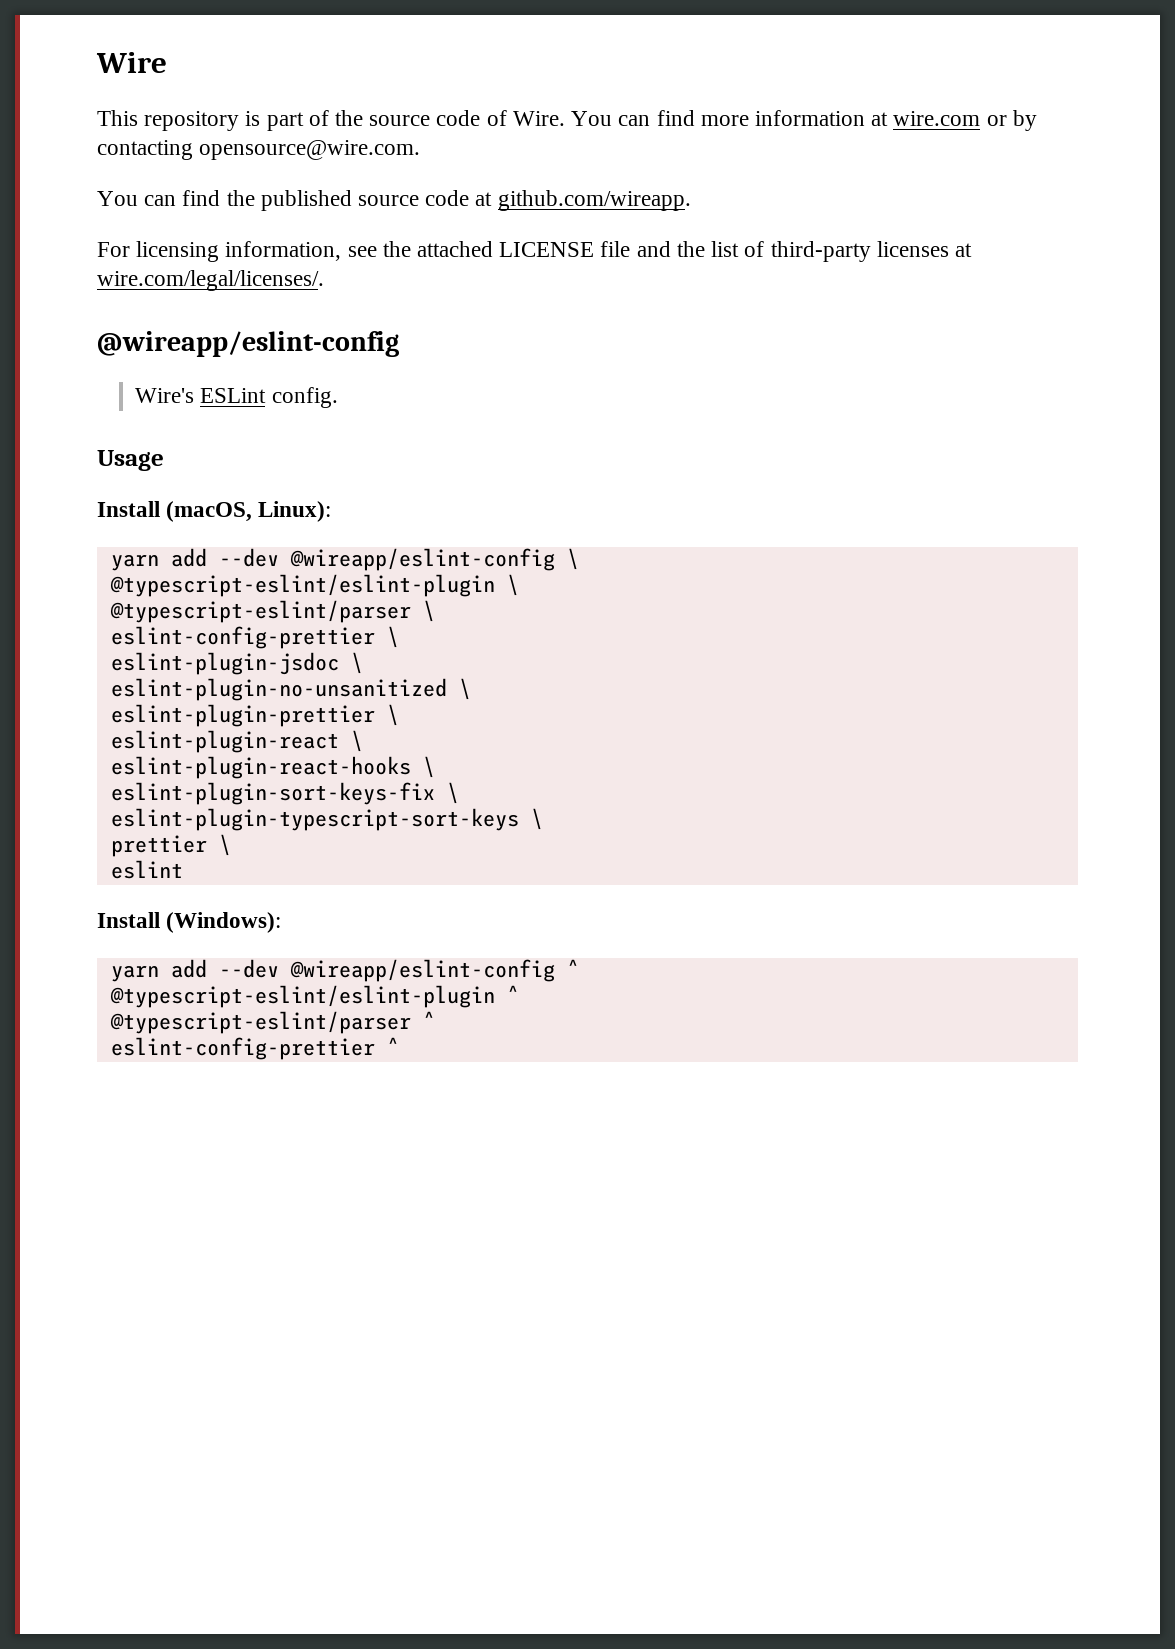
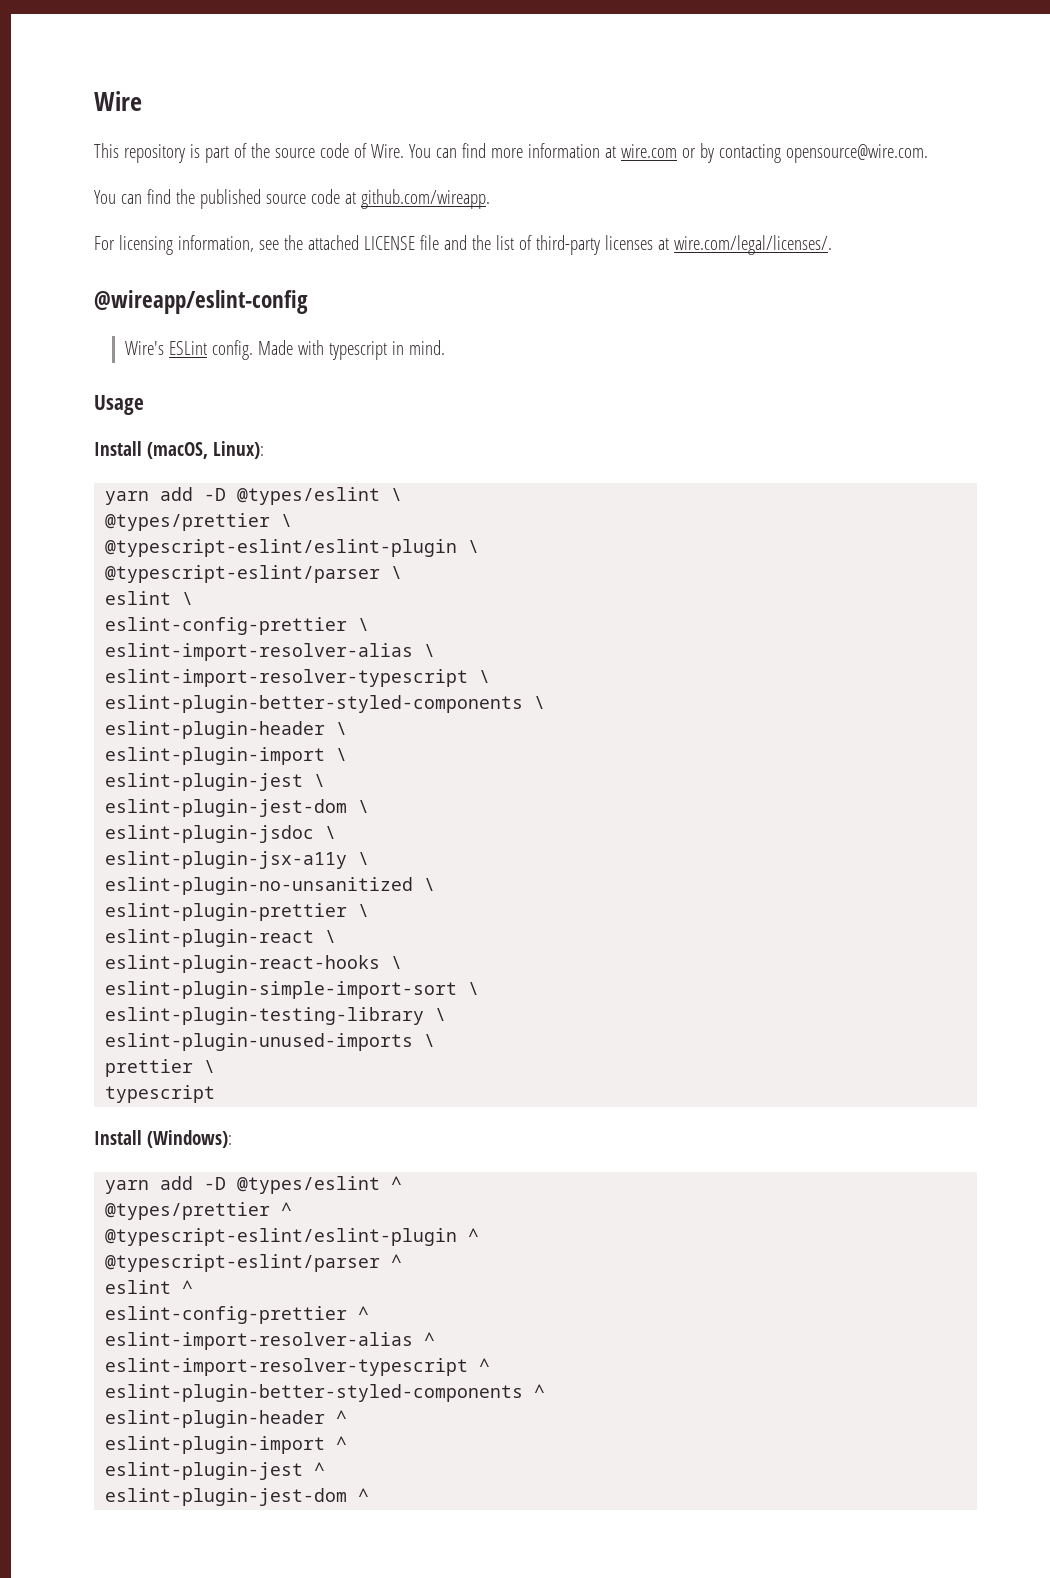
(338, 397) none -> [257,340,445,360] Made with typescript in mind.
[218,548,555,571] --dev @wireapp/eslint-config -> [204,487,403,505] [105,513,271,531] -D @types/eslint \ // @types/prettier
(435, 611) none -> [105,591,194,605] // eslint \
(399, 637) none -> [105,643,436,661] [105,669,491,687] [105,695,546,713] [105,721,348,739] [105,747,348,765] [105,773,326,791] [105,799,370,817] // eslint-import-resolver-alias \ // eslint-import-resolver-typescript \ // eslint-plugin-better-styled-components \ // eslint-plugin-header \ // eslint-plugin-import \ // eslint-plugin-jest \ // eslint-plugin-jest-dom \
(363, 663) none -> [105,851,370,869] // eslint-plugin-jsx-a11y \
[110,782,459,805] [110,808,519,831] eslint-plugin-sort-keys-fix \ // eslint-plugin-typescript-sort-keys -> [105,981,480,999] [105,1007,447,1025] [105,1033,414,1051] eslint-plugin-simple-import-sort \ // eslint-plugin-testing-library \ // eslint-plugin-unused-imports
[110,860,183,879] eslint -> [105,1085,216,1103] typescript
[218,959,555,982] --dev @wireapp/eslint-config -> [204,1176,403,1194] [105,1202,271,1220] -D @types/eslint ^ // @types/prettier
(435, 1020) none -> [105,1280,194,1294] // eslint ^
(399, 1046) none -> [105,1332,436,1350] [105,1358,491,1376] [105,1384,546,1402] [105,1410,348,1428] [105,1436,348,1454] [105,1462,326,1480] [105,1488,370,1506] // eslint-import-resolver-alias ^ // eslint-import-resolver-typescript ^ // eslint-plugin-better-styled-components ^ // eslint-plugin-header ^ // eslint-plugin-import ^ // eslint-plugin-jest ^ // eslint-plugin-jest-dom ^

